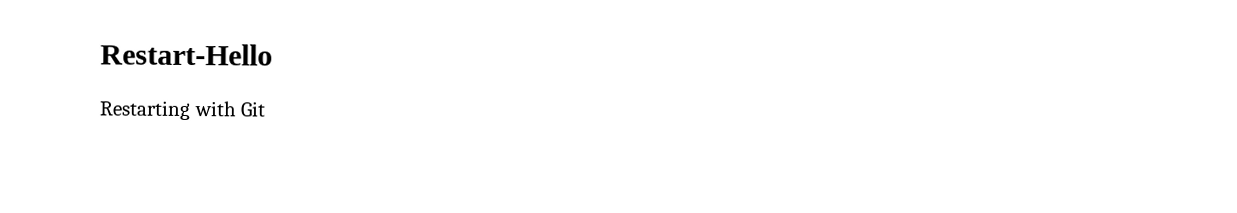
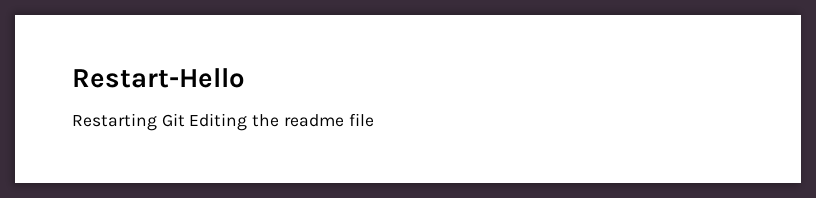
[193,101,267,117] with Git -> [161,113,374,131] Git Editing the readme file

